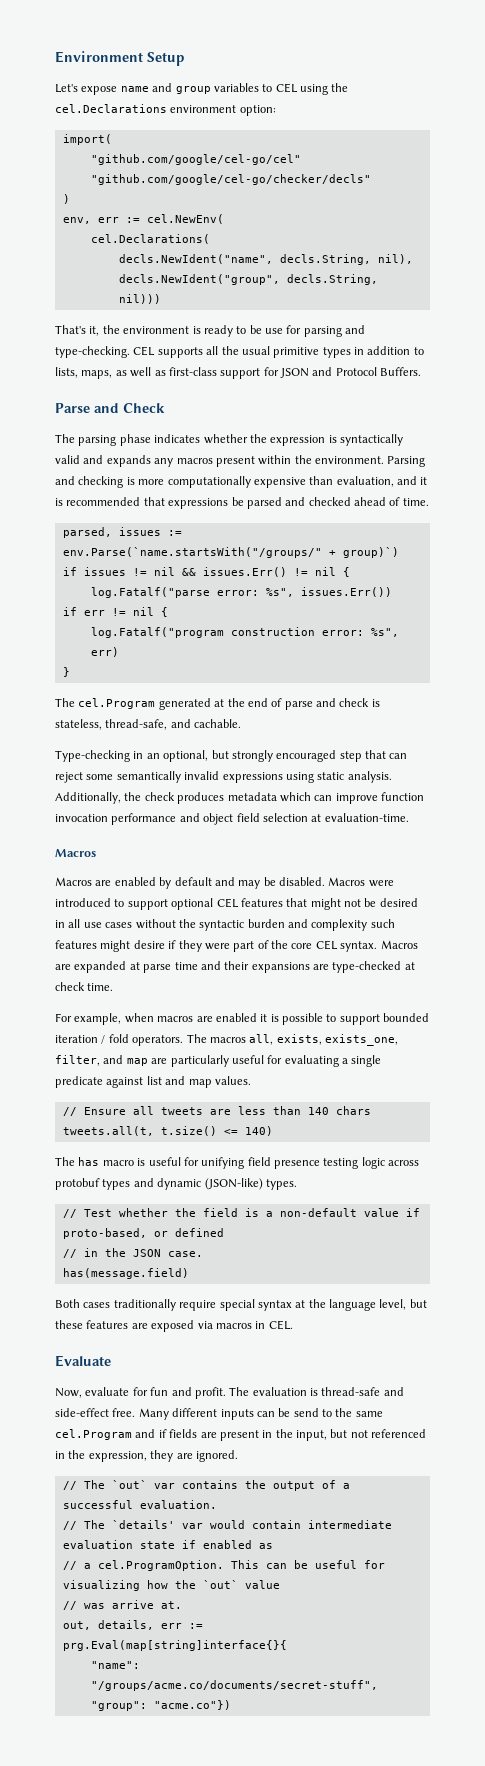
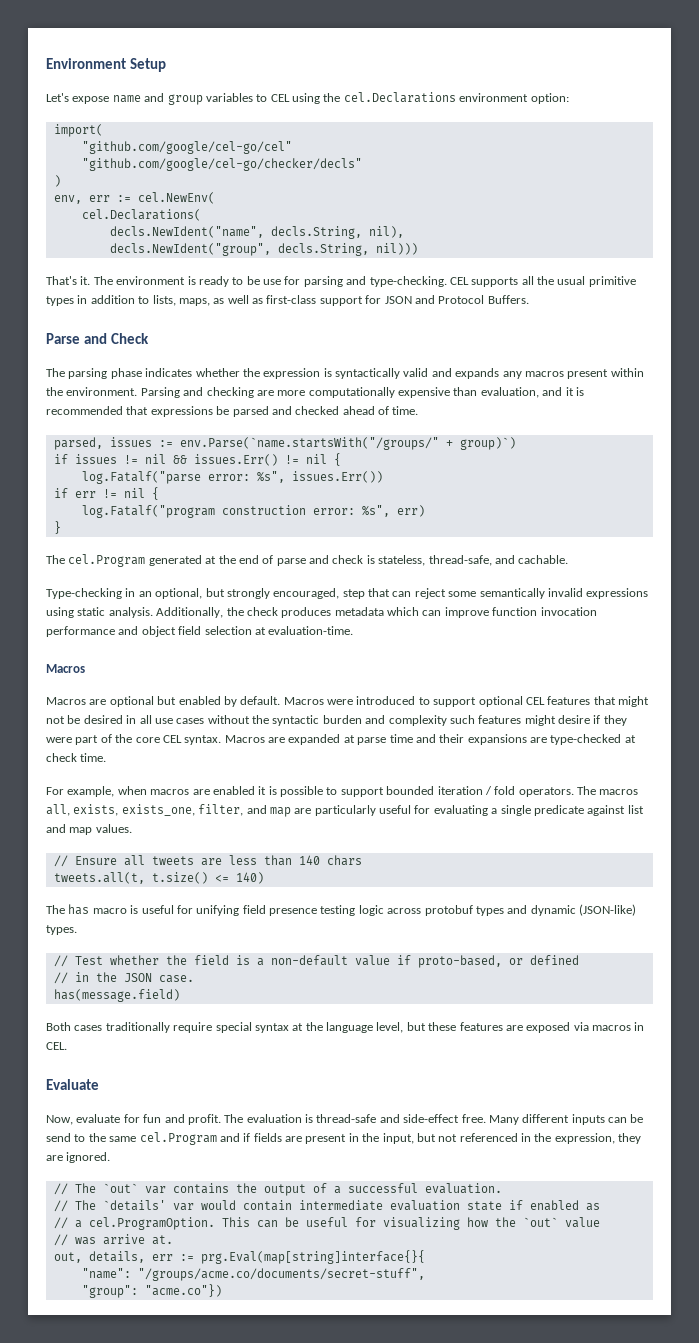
[89,325,120,336] it, the -> [80,276,113,285] it. The
[126,477,135,485] is -> [256,390,274,396] are
[276,750,337,762] encouraged -> [273,588,340,599] encouraged,
[114,877,325,889] enabled by default and may be disabled. -> [109,696,281,707] optional but enabled by default.

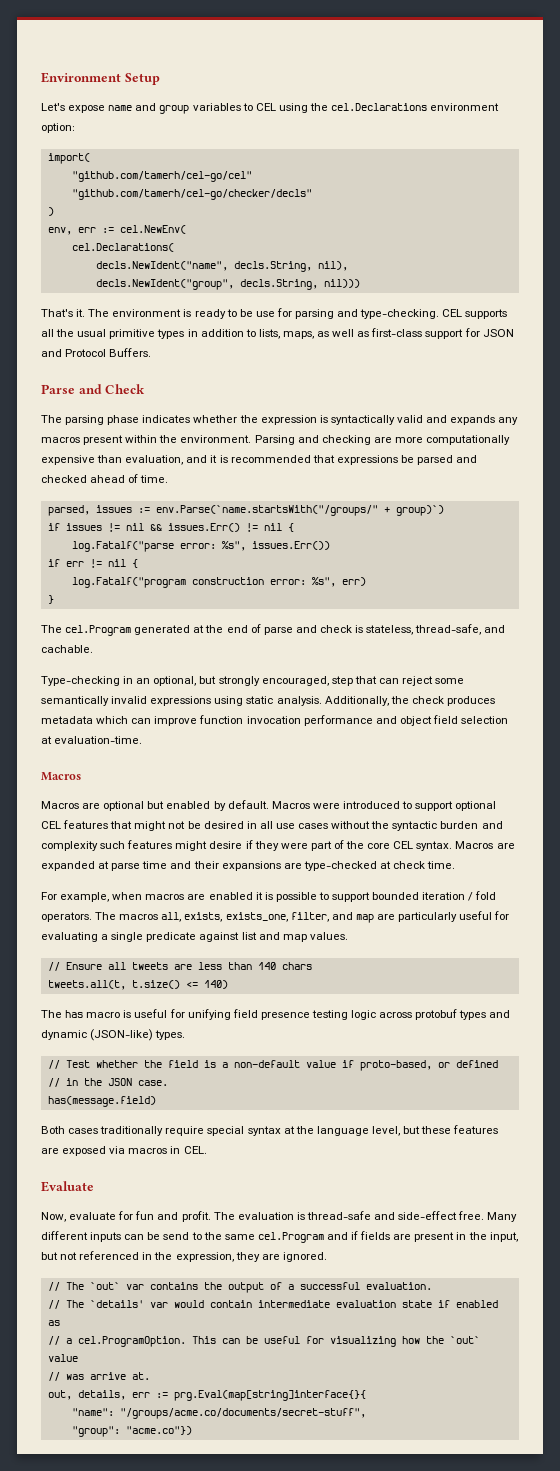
[81,141,292,154] [81,158,362,171] "github.com/google/cel-go/cel" // "github.com/google/cel-go/checker/decls" -> [71,171,252,182] [71,189,312,200] "github.com/tamerh/cel-go/cel" // "github.com/tamerh/cel-go/checker/decls"

